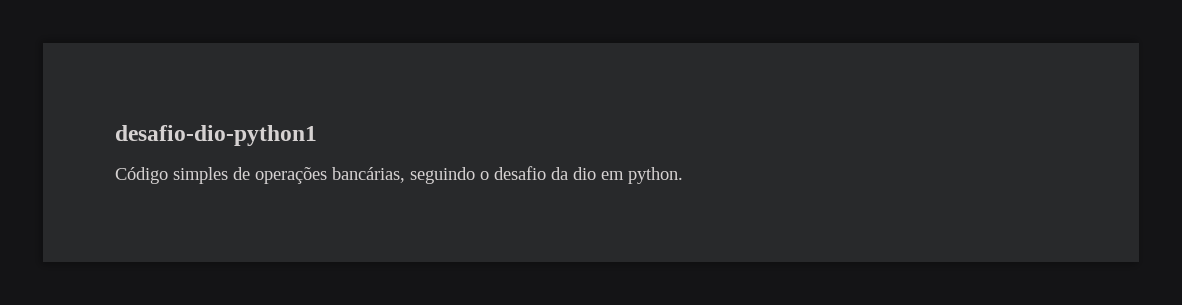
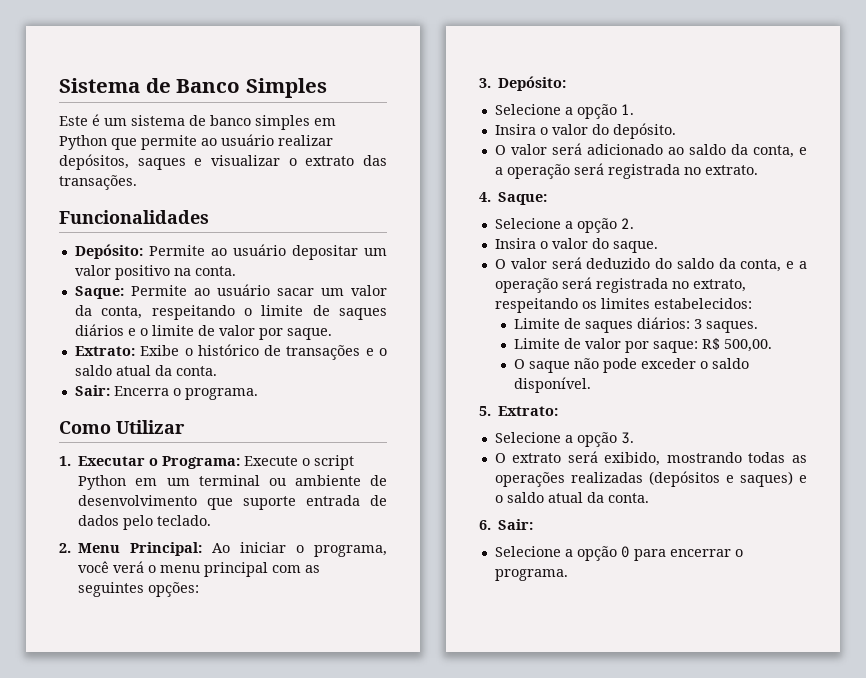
[115,125,317,146] [115,166,683,184] desafio-dio-python1 // Código simples de operações bancárias, seguindo o desafio da dio em python. -> [59,78,327,98] [59,114,336,130] [59,134,333,150] [59,154,387,170] [59,175,137,190] [59,210,209,224] [74,244,387,260] [74,265,236,280] [74,284,387,299] [74,305,387,320] [74,324,332,340] [74,344,387,360] [74,365,217,376] [74,385,258,400] [59,420,185,434] [59,455,355,470] [78,475,387,490] [78,495,387,510] [78,515,212,530] [59,542,387,557] [78,561,321,577] [78,582,200,597] [479,76,567,91] [494,104,634,119] [494,123,676,139] [494,143,807,158] [494,163,758,179] [479,192,548,205] [494,218,634,233] [494,238,658,253] [494,257,807,272] [494,277,746,293] [494,298,752,313] [513,317,758,333] [513,338,772,353] [513,358,749,373] [513,377,591,393] [479,406,559,416] [494,432,634,447] [494,451,807,466] [494,471,807,487] [494,492,649,503] [479,519,534,530] [494,546,743,561] [494,569,568,581] Sistema de Banco Simples // Este é um sistema de banco simples em Python que permite ao usuário realizar depósitos, saques e visualizar o extrato das transações. // Funcionalidades // Depósito: Permite ao usuário depositar um valor positivo na conta. // Saque: Permite ao usuário sacar um valor da conta, respeitando o limite de saques diários e o limite de valor por saque. // Extrato: Exibe o histórico de transações e o saldo atual da conta. // Sair: Encerra o programa. // Como Utilizar // 1. Executar o Programa: Execute o script Python em um terminal ou ambiente de desenvolvimento que suporte entrada de dados pelo teclado. // 2. Menu Principal: Ao iniciar o programa, você verá o menu principal com as seguintes opções: // 3. Depósito: // Selecione a opção 1. // Insira o valor do depósito. // O valor será adicionado ao saldo da conta, e a operação será registrada no extrato. // 4. Saque: // Selecione a opção 2. // Insira o valor do saque. // O valor será deduzido do saldo da conta, e a operação será registrada no extrato, respeitando os limites estabelecidos: // Limite de saques diários: 3 saques. // Limite de valor por saque: R$ 500,00. // O saque não pode exceder o saldo disponível. // 5. Extrato: // Selecione a opção 3. // O extrato será exibido, mostrando todas as operações realizadas (depósitos e saques) e o saldo atual da conta. // 6. Sair: // Selecione a opção 0 para encerrar o programa.

